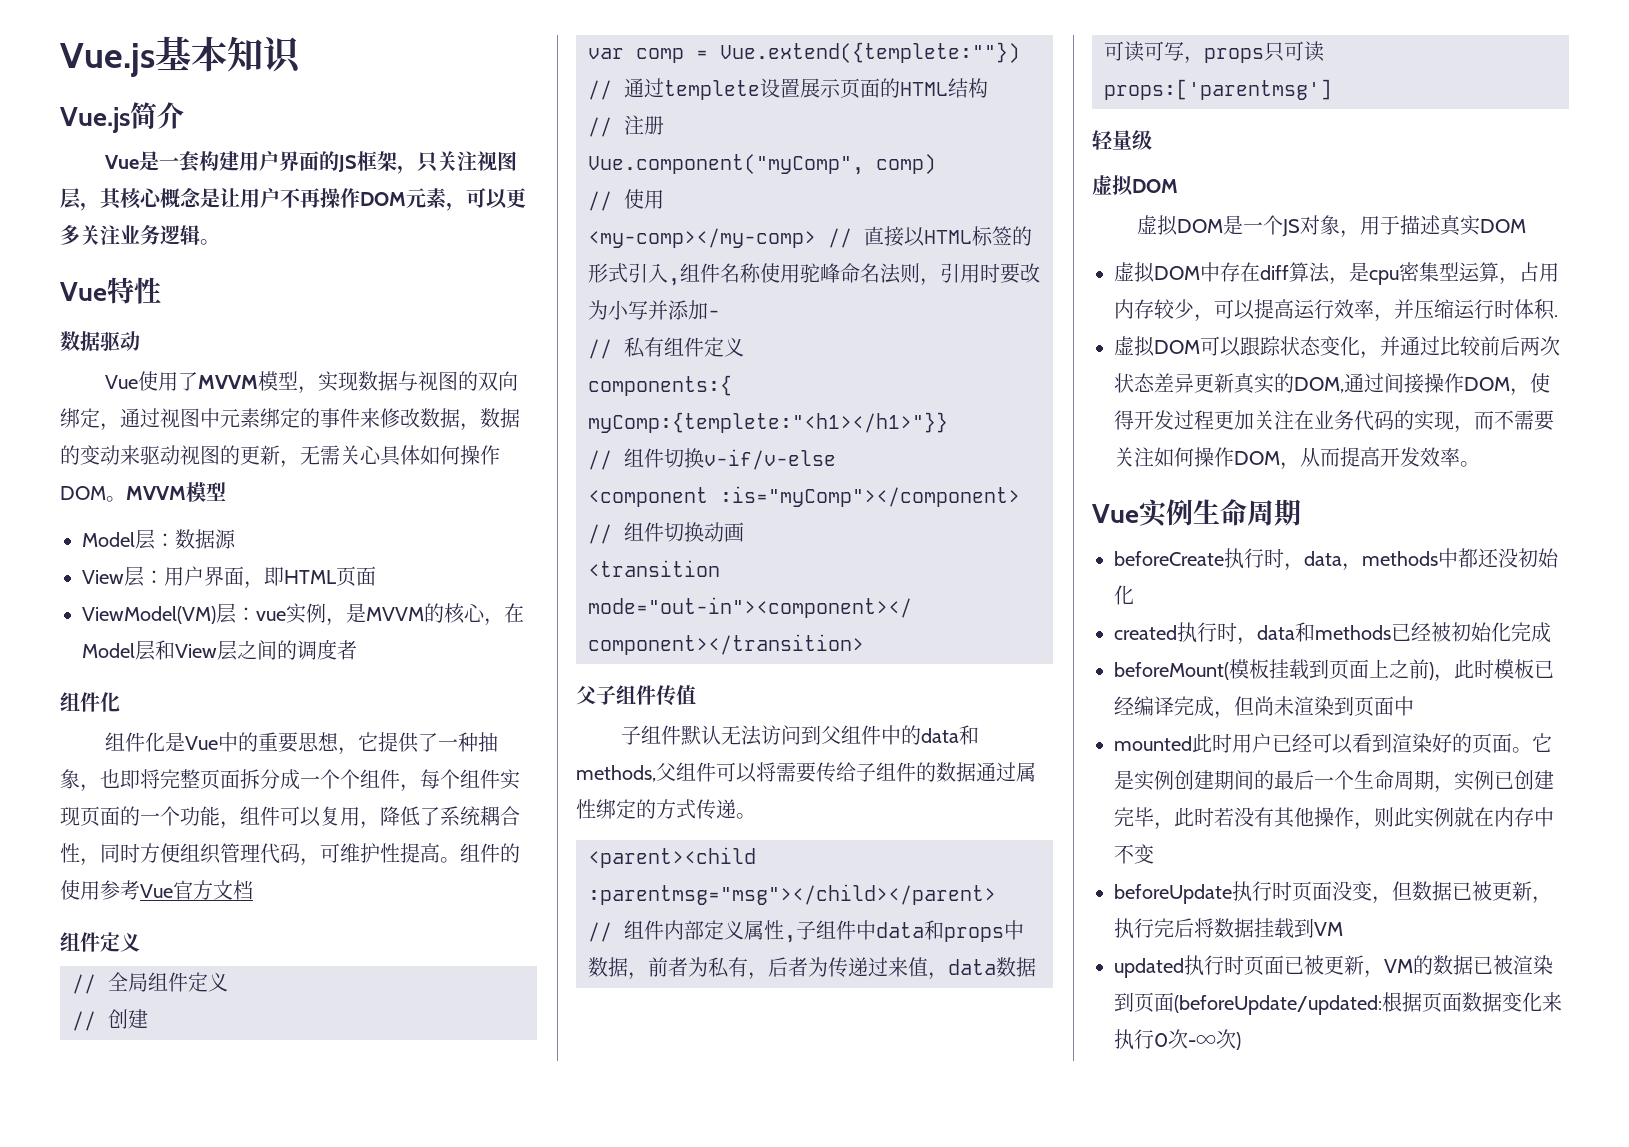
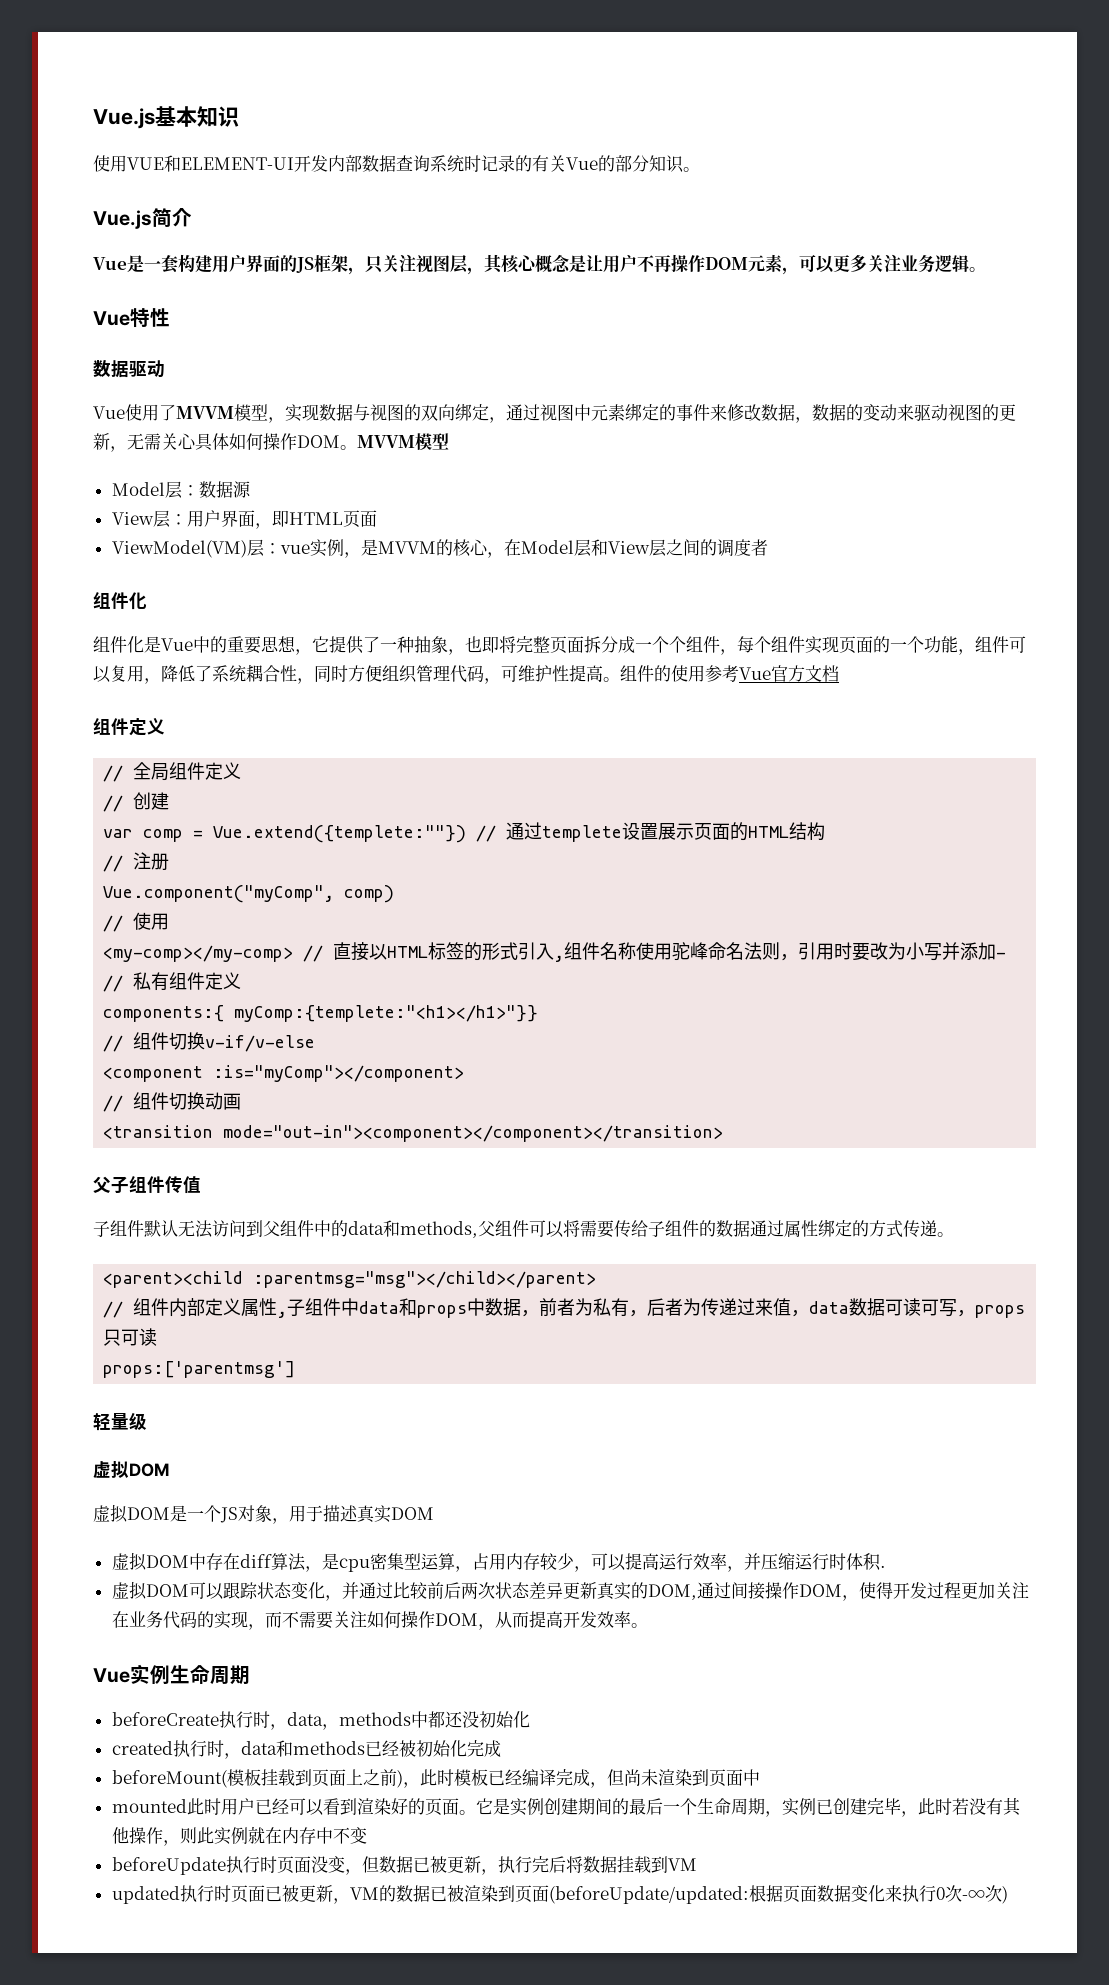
(302, 55) none -> [93,155,700,173] // 使用VUE和ELEMENT-UI开发内部数据查询系统时记录的有关Vue的部分知识。

